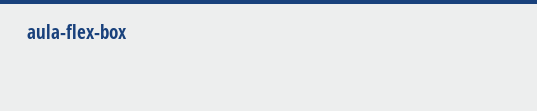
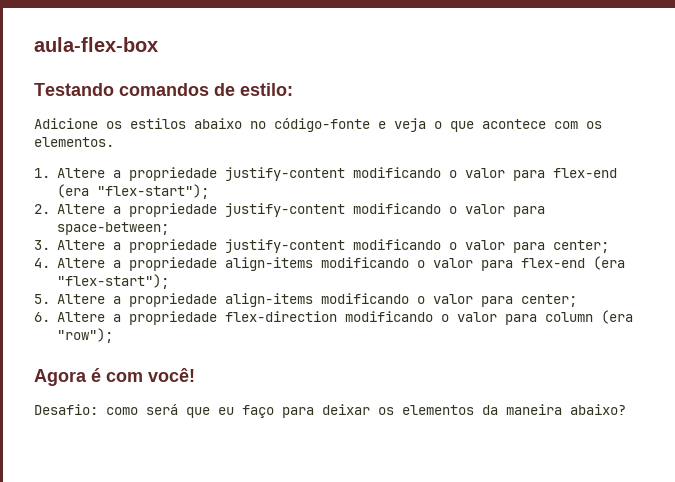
(127, 31) none -> [34,83,293,96] [34,118,602,132] [34,137,114,147] [34,167,617,181] [56,184,209,199] [34,203,545,217] [56,222,169,235] [34,239,609,253] [34,256,625,271] [56,274,169,289] [34,293,577,307] [34,310,633,325] [56,328,113,343] [34,368,195,386] [34,404,626,418] // Testando comandos de estilo: // Adicione os estilos abaixo no código-fonte e veja o que acontece com os elementos. // 1. Altere a propriedade justify-content modificando o valor para flex-end (era "flex-start"); // 2. Altere a propriedade justify-content modificando o valor para space-between; // 3. Altere a propriedade justify-content modificando o valor para center; // 4. Altere a propriedade align-items modificando o valor para flex-end (era "flex-start"); // 5. Altere a propriedade align-items modificando o valor para center; // 6. Altere a propriedade flex-direction modificando o valor para column (era "row"); // Agora é com você! // Desafio: como será que eu faço para deixar os elementos da maneira abaixo?

